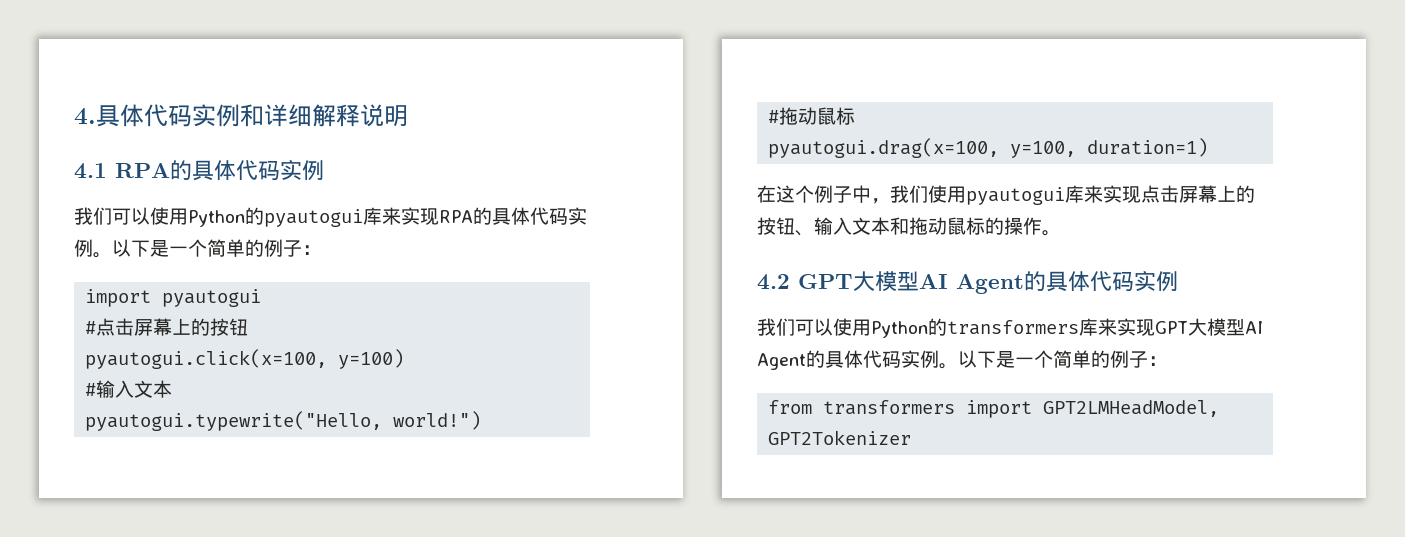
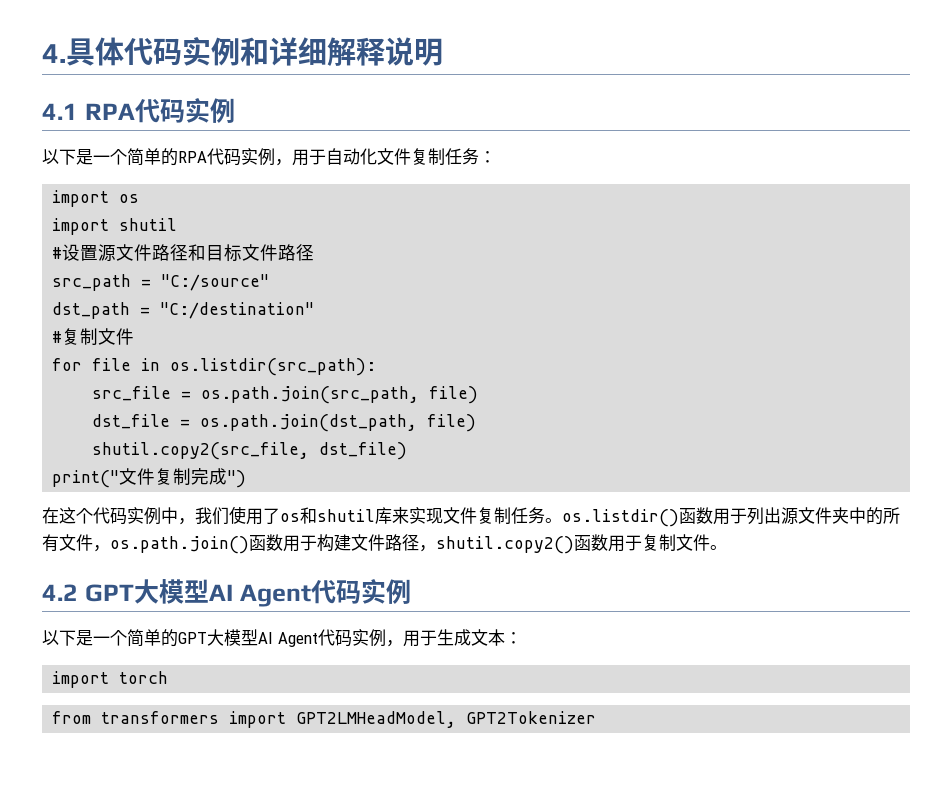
[170,160,324,181] [74,207,587,227] [74,239,321,258] [85,289,262,307] [85,318,249,336] [85,349,405,369] [85,380,173,398] [85,411,482,431] [768,107,856,125] [768,138,1209,158] 的具体代码实例 // 我们可以使用Python的pyautogui库来实现RPA的具体代码实例。以下是一个简单的例子： // import pyautogui // #点击屏幕上的按钮 // pyautogui.click(x=100, y=100) // #输入文本 // pyautogui.typewrite("Hello, world!") // #拖动鼠标 // pyautogui.drag(x=100, y=100, duration=1) -> [134,98,235,123] [42,148,496,166] [52,190,140,207] [52,218,178,235] [52,244,315,262] [52,274,270,291] [52,302,315,319] [52,328,135,345] [52,358,377,376] [92,386,479,404] [92,414,477,432] [92,442,408,460] [52,468,247,488] 代码实例 // 以下是一个简单的RPA代码实例，用于自动化文件复制任务： // import os // import shutil // #设置源文件路径和目标文件路径 // src_path = "C:/source" // dst_path = "C:/destination" // #复制文件 // for file in os.listdir(src_path): // src_file = os.path.join(src_path, file) // dst_file = os.path.join(dst_path, file) // shutil.copy2(src_file, dst_file) // print("文件复制完成")
[814,185,852,203] 例子 -> [93,507,161,525] 代码实例
[966,185,1255,205] [757,217,1042,236] pyautogui库来实现点击屏幕上的按钮、输入文本和拖动鼠标的操作 -> [263,507,900,527] [42,534,710,554] 了os和shutil库来实现文件复制任务。os.listdir()函数用于列出源文件夹中的所有文件，os.path.join()函数用于构建文件路径，shutil.copy2()函数用于复制文件
[1024,271,1178,292] [757,318,1263,338] [757,350,1167,370] 的具体代码实例 // 我们可以使用Python的transformers库来实现GPT大模型AI Agent的具体代码实例。以下是一个简单的例子： -> [310,579,411,604] [42,629,522,647] [52,671,169,688] 代码实例 // 以下是一个简单的GPT大模型AI Agent代码实例，用于生成文本： // import torch

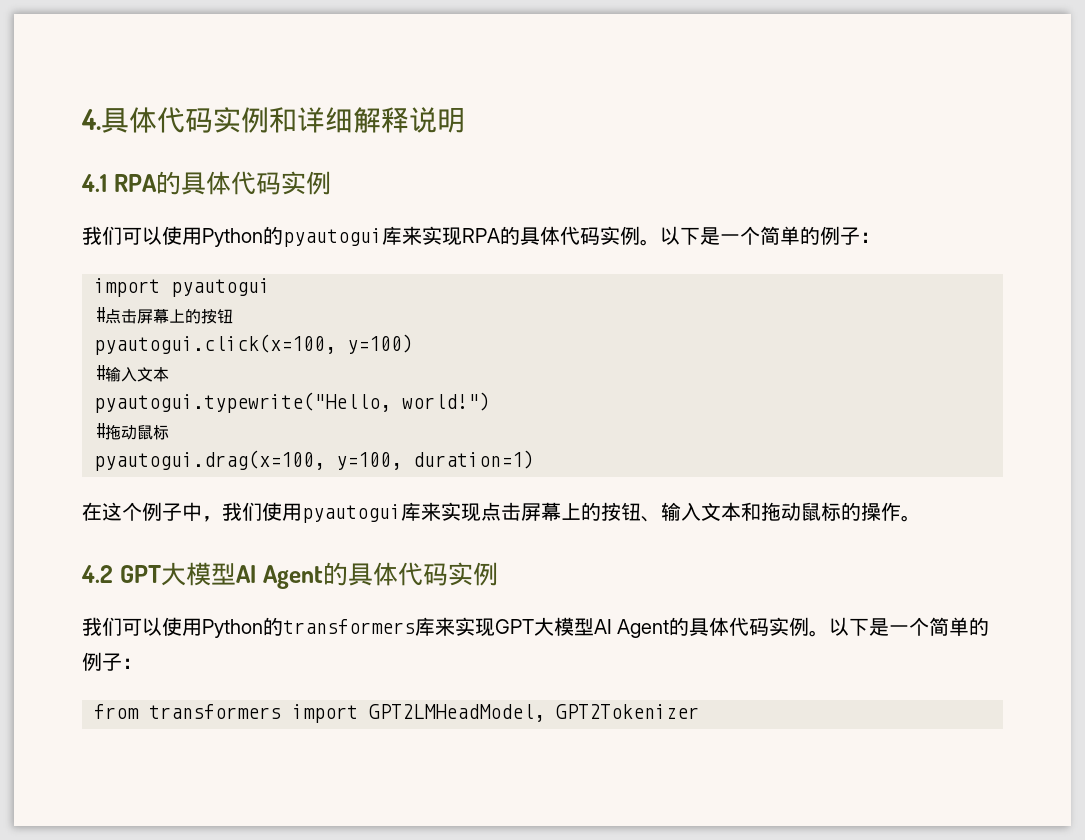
[134,98,235,123] [42,148,496,166] [52,190,140,207] [52,218,178,235] [52,244,315,262] [52,274,270,291] [52,302,315,319] [52,328,135,345] [52,358,377,376] [92,386,479,404] [92,414,477,432] [92,442,408,460] [52,468,247,488] 代码实例 // 以下是一个简单的RPA代码实例，用于自动化文件复制任务： // import os // import shutil // #设置源文件路径和目标文件路径 // src_path = "C:/source" // dst_path = "C:/destination" // #复制文件 // for file in os.listdir(src_path): // src_file = os.path.join(src_path, file) // dst_file = os.path.join(dst_path, file) // shutil.copy2(src_file, dst_file) // print("文件复制完成") -> [155,171,331,195] [82,226,880,247] [94,278,270,297] [94,307,233,324] [94,334,413,355] [94,365,169,382] [94,392,490,413] [94,423,169,440] [94,450,534,471] 的具体代码实例 // 我们可以使用Python的pyautogui库来实现RPA的具体代码实例。以下是一个简单的例子： // import pyautogui // #点击屏幕上的按钮 // pyautogui.click(x=100, y=100) // #输入文本 // pyautogui.typewrite("Hello, world!") // #拖动鼠标 // pyautogui.drag(x=100, y=100, duration=1)
[93,507,161,525] 代码实例 -> [142,502,182,521] 例子
[263,507,900,527] [42,534,710,554] 了os和shutil库来实现文件复制任务。os.listdir()函数用于列出源文件夹中的所有文件，os.path.join()函数用于构建文件路径，shutil.copy2()函数用于复制文件 -> [302,502,901,523] pyautogui库来实现点击屏幕上的按钮、输入文本和拖动鼠标的操作
[310,579,411,604] [42,629,522,647] [52,671,169,688] 代码实例 // 以下是一个简单的GPT大模型AI Agent代码实例，用于生成文本： // import torch -> [322,562,498,586] [82,617,990,638] [82,652,142,671] 的具体代码实例 // 我们可以使用Python的transformers库来实现GPT大模型AI Agent的具体代码实例。以下是一个简单的例子：

